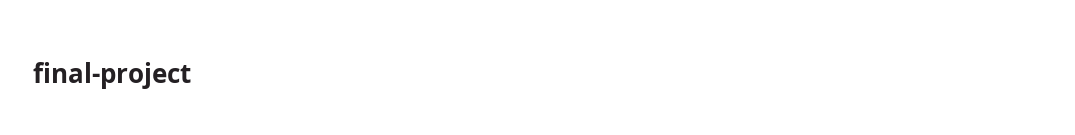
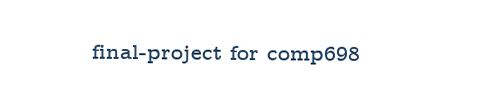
(191, 75) none -> [229,45,361,65] for comp698

